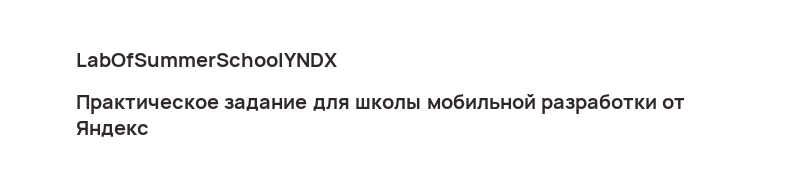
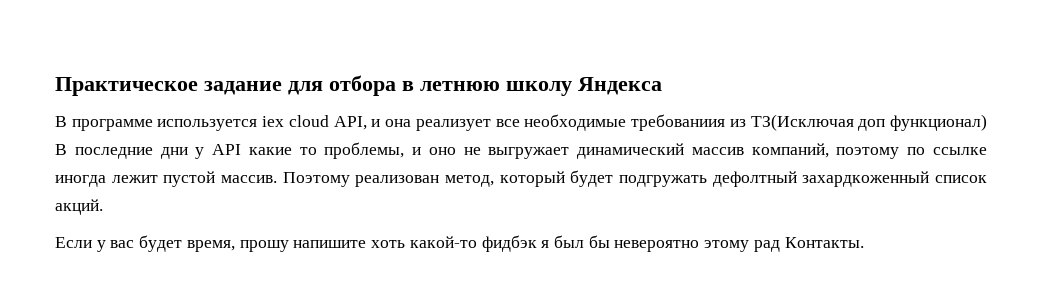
[76,53,337,67] LabOfSummerSchoolYNDX // -> (55, 86) none
[355,94,686,114] [76,121,149,137] школы мобильной разработки от Яндекс -> [329,75,662,96] [55,114,988,131] [55,142,987,159] [55,170,987,187] [55,199,103,215] [55,235,864,252] отбора в летнюю школу Яндекса // В программе используется iex cloud API, и она реализует все необходимые требованиия из ТЗ(Исключая доп функционал) В последние дни у API какие то проблемы, и оно не выгружает динамический массив компаний, поэтому по ссылке иногда лежит пустой массив. Поэтому реализован метод, который будет подгружать дефолтный захардкоженный список акций. // Если у вас будет время, прошу напишите хоть какой-то фидбэк я был бы невероятно этому рад Контакты.

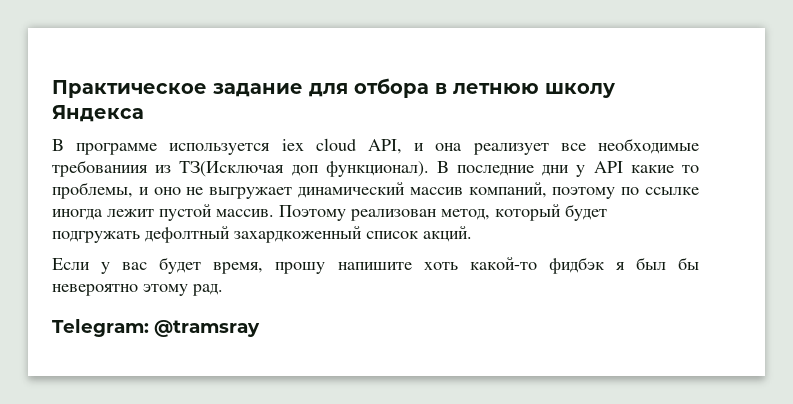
[890,114,988,131] функционал) -> [325,161,429,177] функционал).
[753,237,864,252] рад Контакты. -> [192,284,223,296] [52,319,260,337] рад. // Telegram: @tramsray

